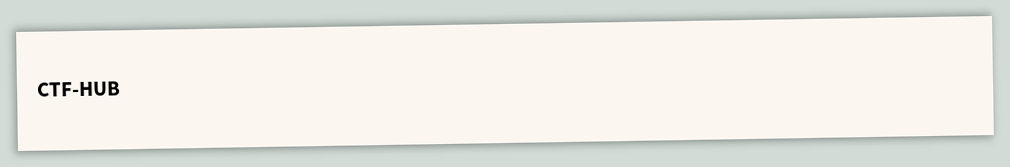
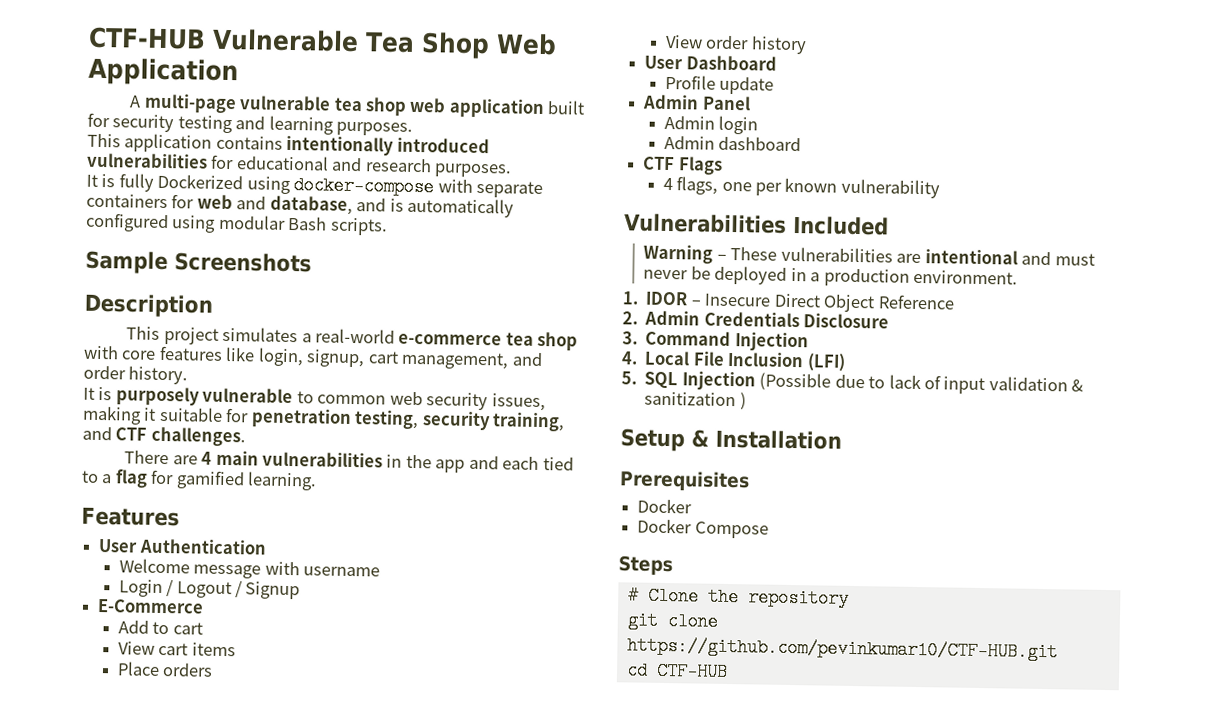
[36,81,121,97] CTF-HUB -> [88,26,557,60] [88,57,239,87] [129,93,586,119] [87,112,414,136] [87,133,490,156] [86,152,513,178] [86,173,544,199] [86,193,515,218] [85,212,388,236] [85,250,312,275] [84,293,213,318] [126,326,579,351] [83,345,543,370] [83,365,189,385] [83,386,546,412] [82,405,566,432] [82,426,246,447] [124,450,574,473] [81,469,318,491] [81,506,180,527] [98,538,267,555] [118,558,380,579] [118,579,301,600] [97,598,205,614] [117,620,203,635] [117,641,236,657] [116,661,214,677] [664,34,807,55] [644,55,777,71] [664,74,775,95] [642,94,751,111] [663,115,759,135] [663,135,802,152] [643,156,723,175] [662,176,940,199] [624,213,889,236] [643,244,1095,266] [643,265,1019,287] [622,291,955,313] [622,310,890,329] [622,330,809,352] [621,350,846,372] [621,371,1084,395] [644,391,747,410] [620,428,842,452] [619,470,750,492] [637,498,693,514] [637,518,769,539] [618,555,673,576] [627,586,849,608] [626,611,718,631] [626,636,1058,662] [625,661,728,681] CTF-HUB Vulnerable Tea Shop Web Application // A multi-page vulnerable tea shop web application built for security testing and learning purposes. // This application contains intentionally introduced vulnerabilities for educational and research purposes. // It is fully Dockerized using docker-compose with separate containers for web and database, and is automatically configured using modular Bash scripts. // Sample Screenshots // Description // This project simulates a real-world e-commerce tea shop with core features like login, signup, cart management, and order history. // It is purposely vulnerable to common web security issues, making it suitable for penetration testing, security training, and CTF challenges. // There are 4 main vulnerabilities in the app and each tied to a flag for gamified learning. // Features // User Authentication // Welcome message with username // Login / Logout / Signup // E-Commerce // Add to cart // View cart items // Place orders // View order history // User Dashboard // Profile update // Admin Panel // Admin login // Admin dashboard // CTF Flags // 4 flags, one per known vulnerability // Vulnerabilities Included // Warning – These vulnerabilities are intentional and must never be deployed in a production environment. // 1. IDOR – Insecure Direct Object Reference // 2. Admin Credentials Disclosure // 3. Command Injection // 4. Local File Inclusion (LFI) // 5. SQL Injection (Possible due to lack of input validation & sanitization ) // Setup & Installation // Prerequisites // Docker // Docker Compose // Steps // # Clone the repository // git clone https://github.com/pevinkumar10/CTF-HUB.git // cd CTF-HUB

